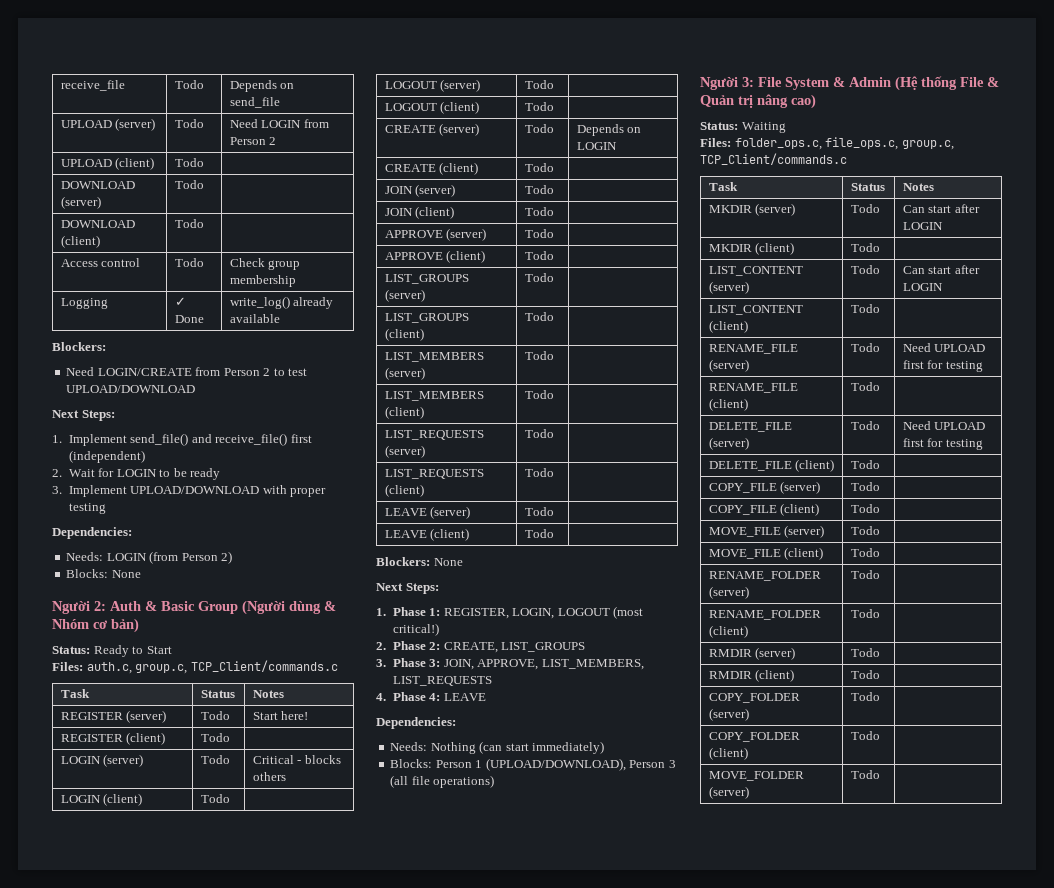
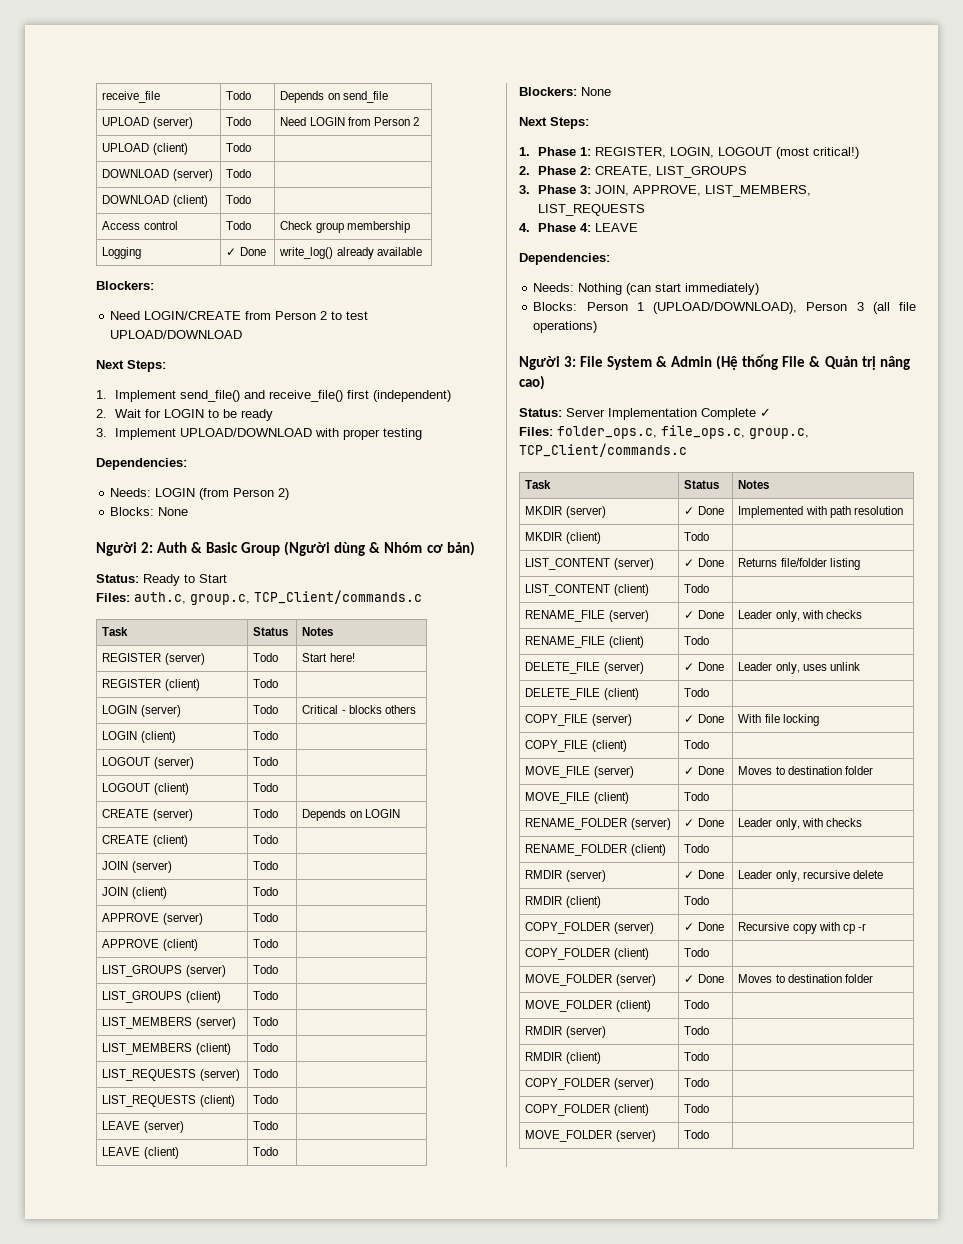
[741,122,786,133] Waiting -> [566,408,771,420] Server Implementation Complete ✓
[850,204,880,213] [902,204,980,213] [902,222,943,230] Todo | Can start after LOGIN -> [684,506,724,515] [738,506,903,518] ✓ Done | Implemented with path resolution
[850,265,880,274] [902,265,980,274] [902,283,943,291] Todo | Can start after LOGIN -> [684,558,724,567] [738,558,860,570] ✓ Done | Returns file/folder listing
[850,343,880,352] [902,343,986,352] [902,360,983,372] Todo | Need UPLOAD first for testing -> [684,610,724,619] [738,610,862,622] ✓ Done | Leader only, with checks
[850,421,880,430] [902,421,986,430] [902,438,983,450] Todo | Need UPLOAD first for testing -> [684,662,724,671] [738,662,860,674] ✓ Done | Leader only, uses unlink
[850,482,880,491] Todo | -> [684,714,724,723] [738,714,819,726] ✓ Done | With file locking
[850,526,880,535] Todo | -> [684,766,724,775] [738,766,873,775] ✓ Done | Moves to destination folder
[850,570,880,579] [708,610,821,620] Todo | // RENAME_FOLDER -> [684,818,724,827] [738,818,862,830] [525,844,666,856] [684,844,710,853] [525,870,606,882] [684,870,724,879] [738,870,883,882] [525,896,601,908] [684,896,710,905] [525,922,654,934] [684,922,724,931] [738,922,866,934] [525,948,649,960] [684,948,710,957] [525,974,656,986] [684,974,724,983] [738,974,873,983] [525,1000,613,1012] ✓ Done | Leader only, with checks // RENAME_FOLDER (client) | Todo | // RMDIR (server) | ✓ Done | Leader only, recursive delete // RMDIR (client) | Todo | // COPY_FOLDER (server) | ✓ Done | Recursive copy with cp -r // COPY_FOLDER (client) | Todo | // MOVE_FOLDER (server) | ✓ Done | Moves to destination folder // MOVE_FOLDER

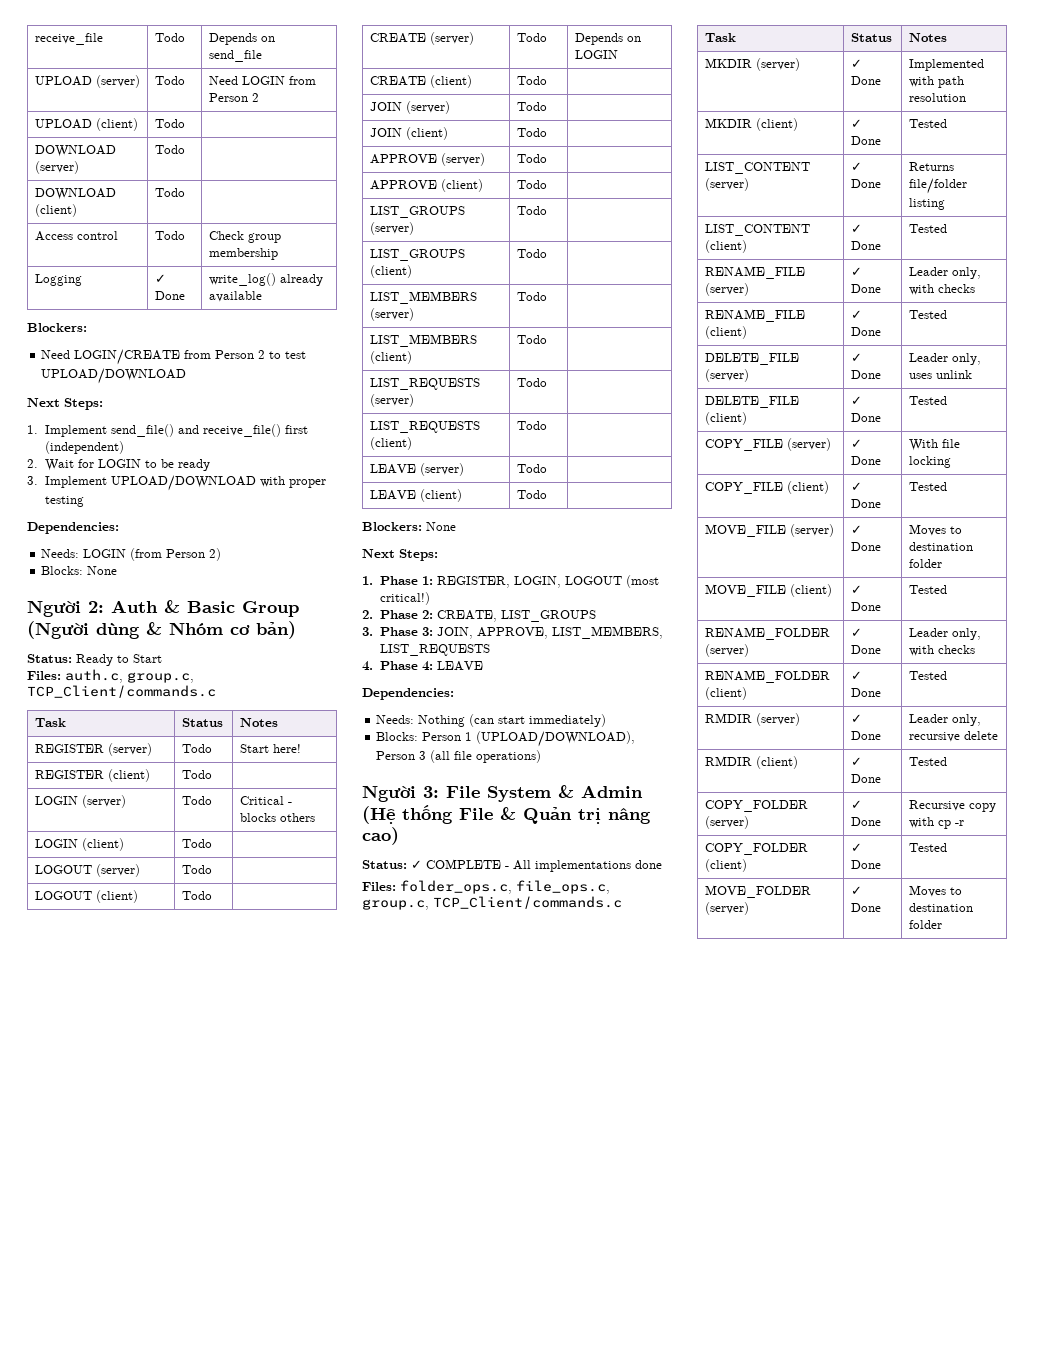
[566,408,771,420] Server Implementation Complete ✓ -> [411,859,662,872] ✓ COMPLETE - All implementations done
[684,532,710,541] Todo | -> [850,119,862,128] [850,136,881,145] [908,119,947,128] ✓ Done | Tested
[684,584,710,593] Todo | -> [850,224,862,233] [850,241,881,250] [908,224,947,233] ✓ Done | Tested
[684,636,710,645] Todo | -> [850,310,862,319] [850,327,881,336] [908,310,947,319] ✓ Done | Tested
[684,688,710,697] Todo | -> [850,396,862,405] [850,413,881,422] [908,396,947,405] ✓ Done | Tested
[684,740,710,749] Todo | -> [850,482,862,491] [850,499,881,508] [908,482,947,491] ✓ Done | Tested
[684,792,710,801] Todo | -> [850,585,862,594] [850,602,881,611] [908,585,947,594] ✓ Done | Tested
[684,844,710,853] Todo | -> [850,671,862,680] [850,688,881,697] [908,671,947,680] ✓ Done | Tested
[684,896,710,905] Todo | -> [850,757,862,766] [850,774,881,783] [908,757,947,766] ✓ Done | Tested
[684,948,710,957] Todo | -> [850,843,862,852] [850,860,881,869] [908,843,947,852] ✓ Done | Tested
[525,1000,651,1012] [684,1000,710,1009] [525,1026,606,1038] [684,1026,710,1035] [525,1052,601,1064] [684,1052,710,1061] [525,1078,654,1090] [684,1078,710,1087] [525,1104,649,1116] [684,1104,710,1113] [525,1130,656,1142] [684,1130,710,1139] // MOVE_FOLDER (client) | Todo | // RMDIR (server) | Todo | // RMDIR (client) | Todo | // COPY_FOLDER (server) | Todo | // COPY_FOLDER (client) | Todo | // MOVE_FOLDER (server) | Todo | -> (942, 924) none

